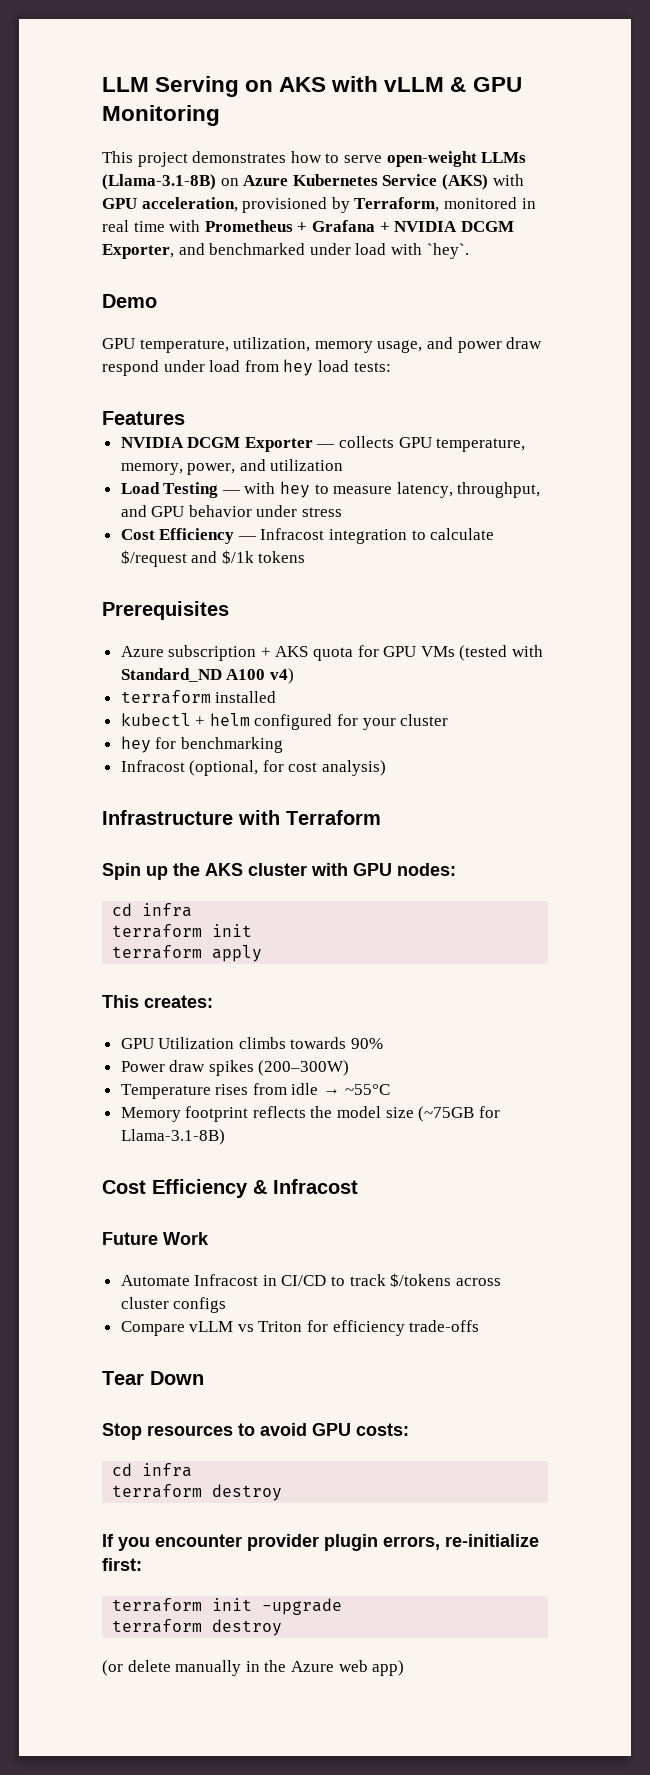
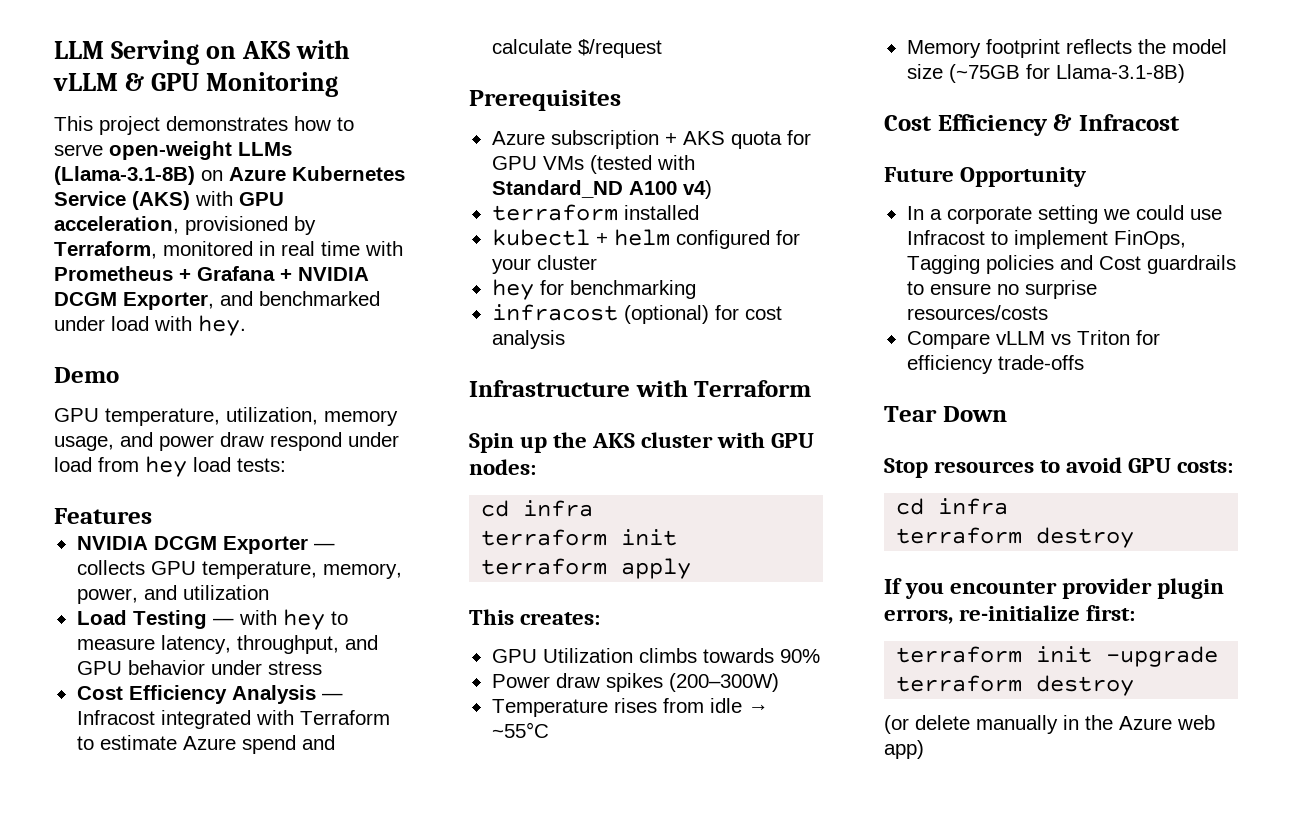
[426,243,469,259] `hey`. -> [198,315,246,336] hey.
(235, 536) none -> [231,685,316,704] Analysis
[329,529,426,544] integration to -> [160,710,390,729] [76,735,335,754] integrated with Terraform to estimate Azure spend and
[191,550,306,564] and $/1k tokens -> (662, 48) none
[120,760,259,776] Infracost (optional, -> [491,304,709,324] infracost (optional)
[322,760,387,776] analysis) -> [491,330,565,349] analysis
[163,1232,209,1245] [120,1273,501,1287] [120,1297,227,1313] Work // Automate Infracost in CI/CD to track $/tokens across cluster configs -> [960,167,1087,187] [906,205,1222,224] [906,230,1186,249] [906,255,1236,274] [906,280,1097,299] [906,305,1048,320] Opportunity // In a corporate setting we could use Infracost to implement FinOps, Tagging policies and Cost guardrails to ensure no surprise resources/costs

